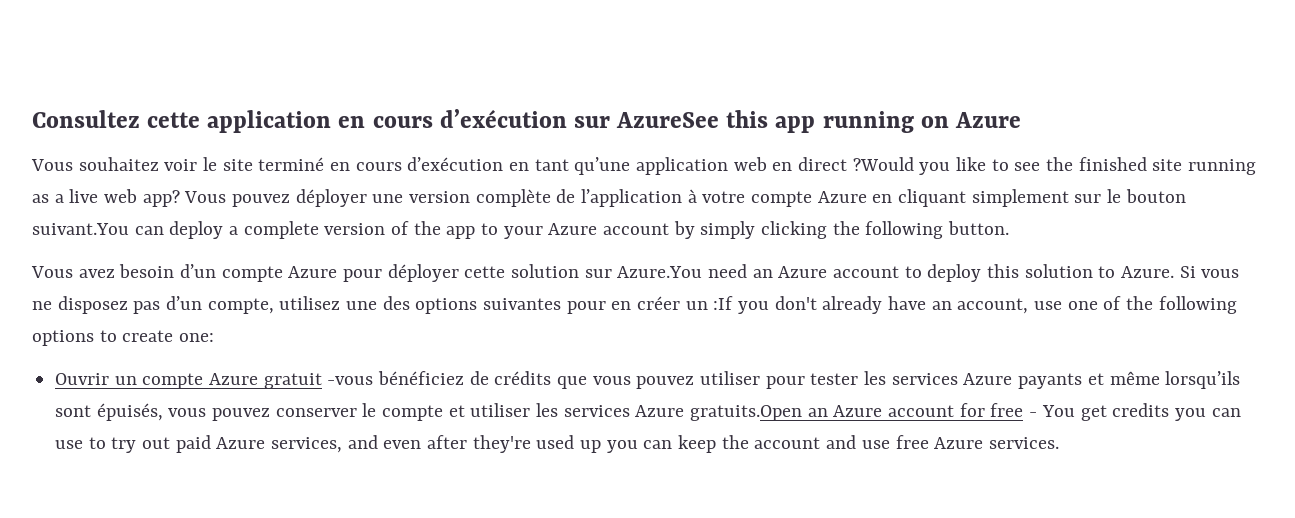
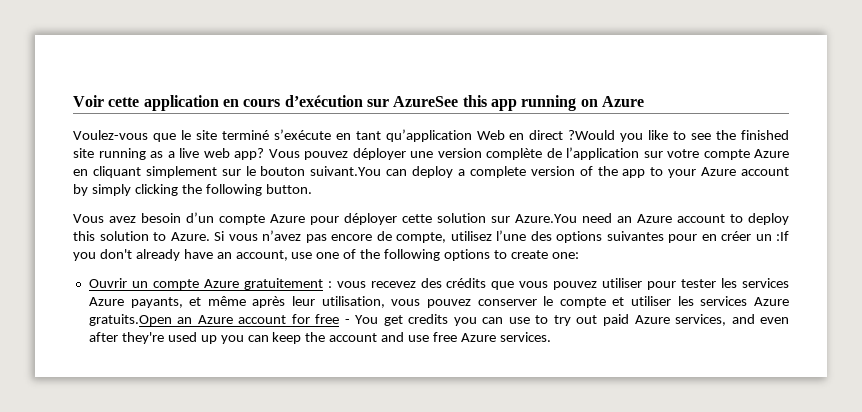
[32,110,140,128] Consultez -> [73,95,104,107] Voir
[31,157,767,175] Vous souhaitez voir le site terminé en cours d’exécution en tant qu’une application web -> [73,129,505,142] Voulez-vous que le site terminé s’exécute en tant qu’application Web
[687,189,697,203] à -> [643,151,663,158] sur
[32,296,203,314] ne disposez pas d’un -> [262,230,392,243] n’avez pas encore de
[346,301,378,310] une -> [496,230,526,241] l’une
[263,371,489,389] gratuit -vous bénéficiez de -> [243,278,442,290] gratuitement : vous recevez des
[1018,373,1083,389] payants -> [130,297,183,308] payants,
[1165,371,1241,389] [55,403,163,421] lorsqu’ils sont épuisés, -> [252,296,385,308] après leur utilisation,

